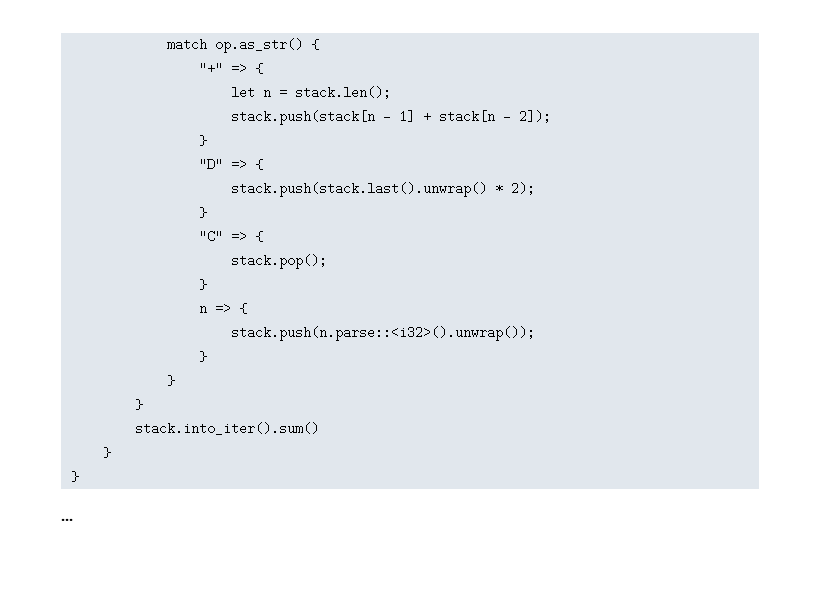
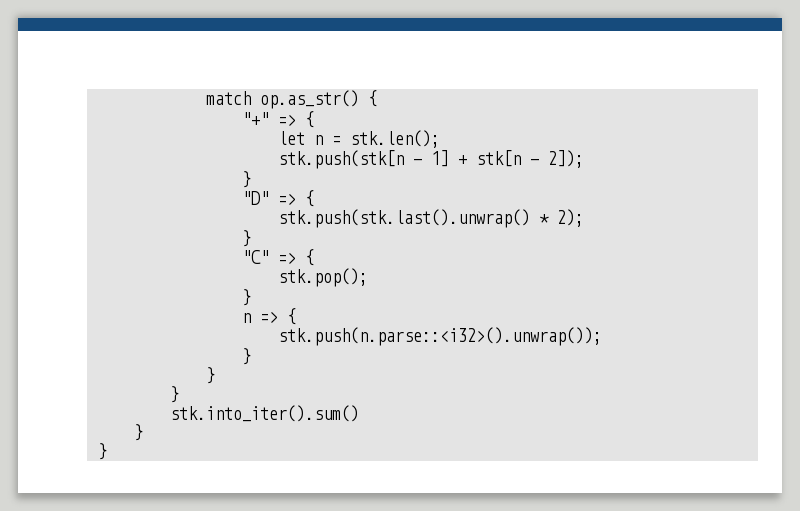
[294,86,391,99] [230,110,375,125] stack.len(); // stack.push(stack[n -> [350,130,441,148] [278,150,405,169] stk.len(); // stk.push(stk[n
[438,110,495,123] stack[n -> [476,150,522,167] stk[n
[230,182,487,197] stack.push(stack.last().unwrap() -> [278,209,531,228] stk.push(stk.last().unwrap()
[230,254,327,269] stack.pop(); -> [278,268,369,287] stk.pop();
[230,326,535,341] stack.push(n.parse::<i32>().unwrap()); -> [278,327,603,346] stk.push(n.parse::<i32>().unwrap());
[134,422,319,435] [102,447,111,458] [70,471,79,482] [61,518,73,521] stack.into_iter().sum() // } // } // ... -> [170,405,360,422] [134,424,144,441] [98,443,108,460] stk.into_iter().sum() // } // }

